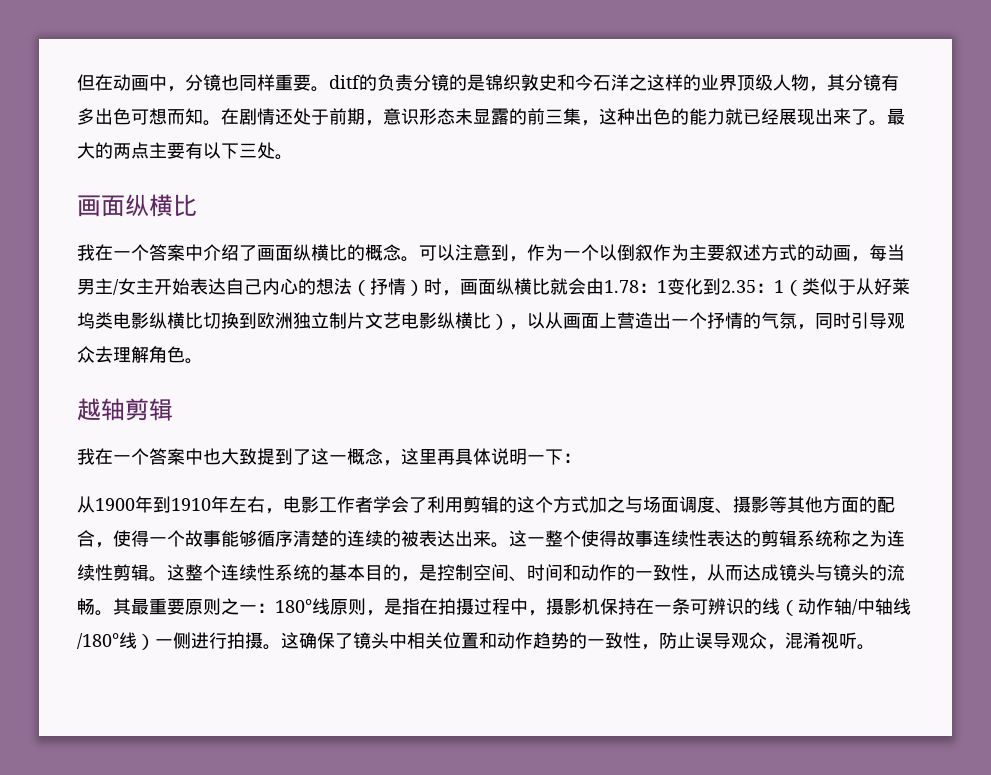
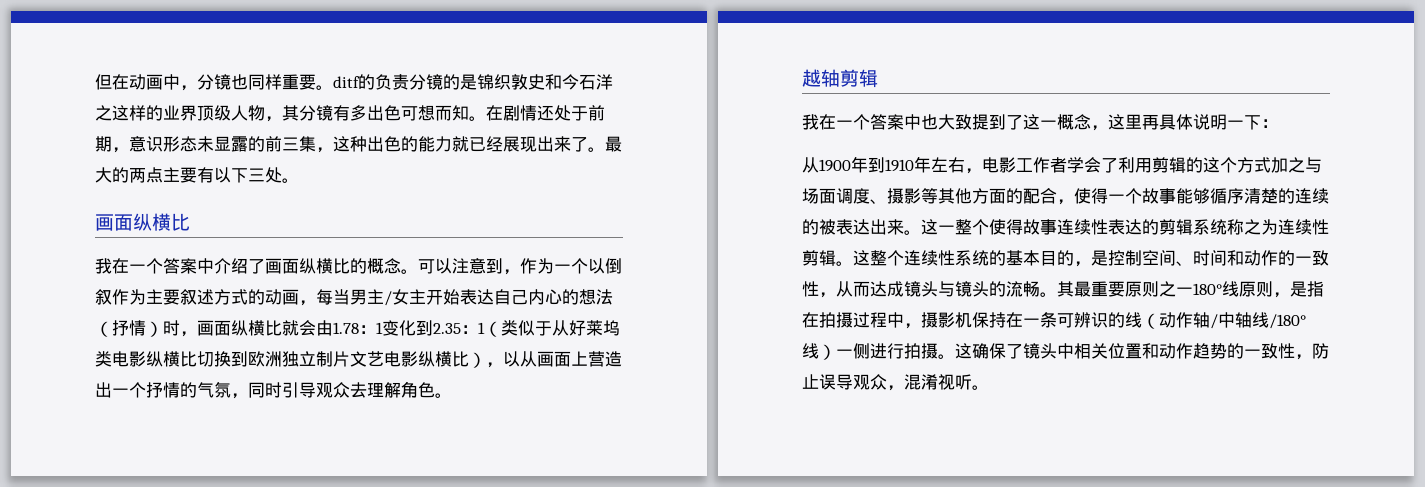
[257,603,275,613] ： -> (1193, 291) none

